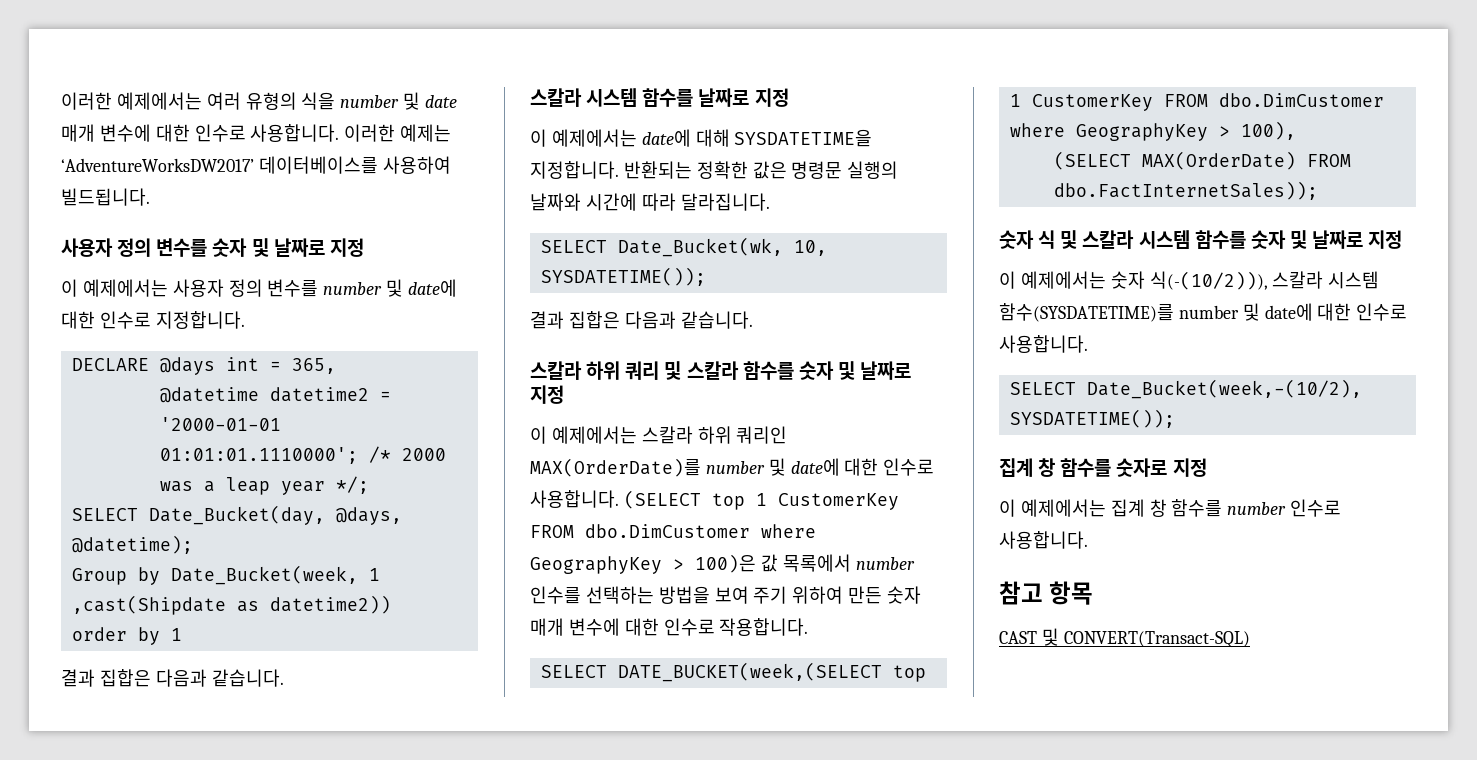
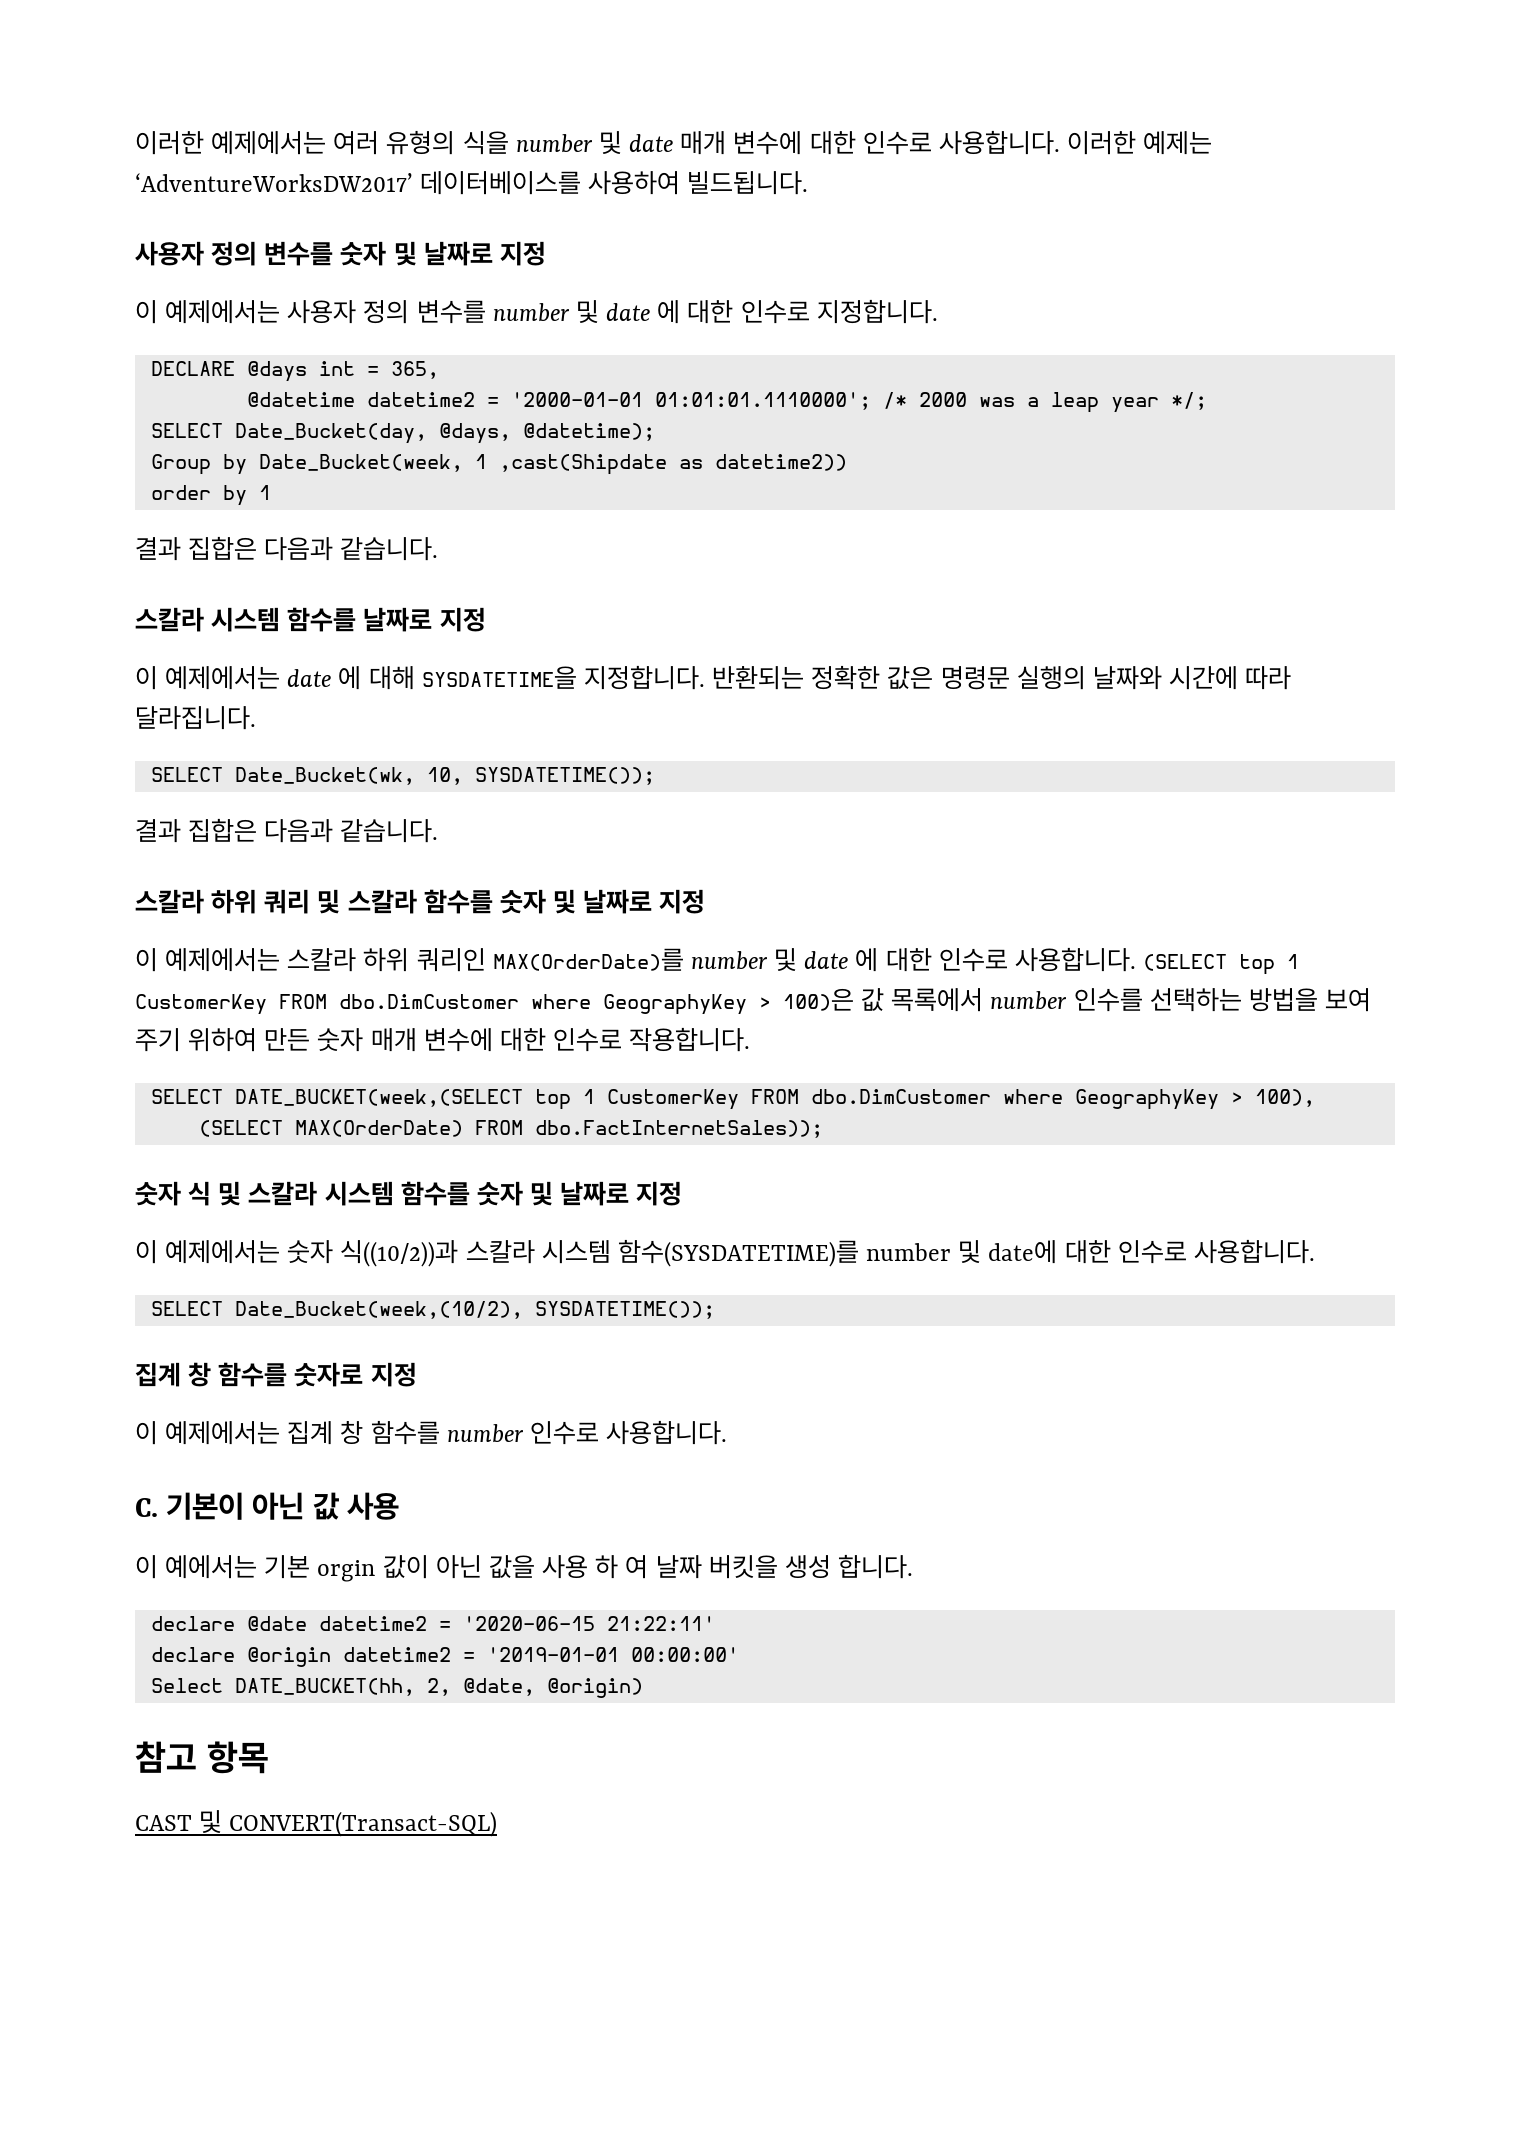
[408,279,458,297] date에 -> [606,300,681,324] date 에
[641,129,691,147] date에 -> [287,666,362,690] date 에
[790,458,840,476] date에 -> [804,948,879,972] date 에
[1149,271,1268,290] 식(-(10/2))), -> [340,1240,459,1267] 식((10/2))과
[1086,379,1362,399] Date_Bucket(week,-(10/2), -> [234,1301,523,1319] Date_Bucket(week,(10/2),
(1088, 540) none -> [135,1492,399,1520] [135,1554,914,1582] [150,1616,715,1631] [150,1647,739,1667] [150,1678,643,1698] // C. 기본이 아닌 값 사용 // 이 예에서는 기본 orgin 값이 아닌 값을 사용 하 여 날짜 버킷을 생성 합니다. // declare @date datetime2 = '2020-06-15 21:22:11' // declare @origin datetime2 = '2019-01-01 00:00:00' // Select DATE_BUCKET(hh, 2, @date, @origin)

